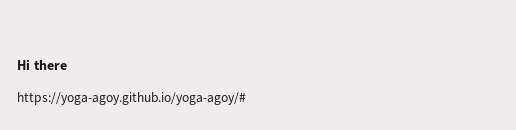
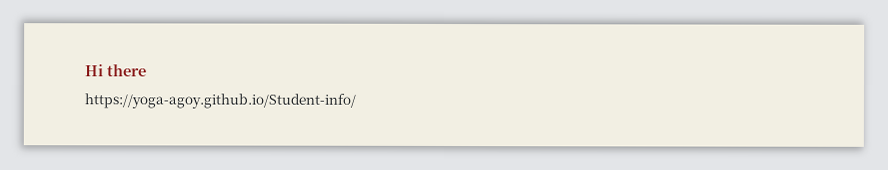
[17,92,246,105] https://yoga-agoy.github.io/yoga-agoy/# -> [84,93,356,109] https://yoga-agoy.github.io/Student-info/

